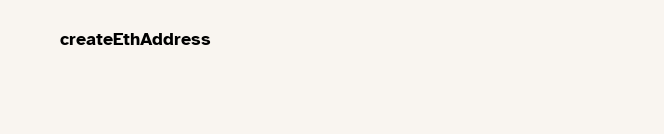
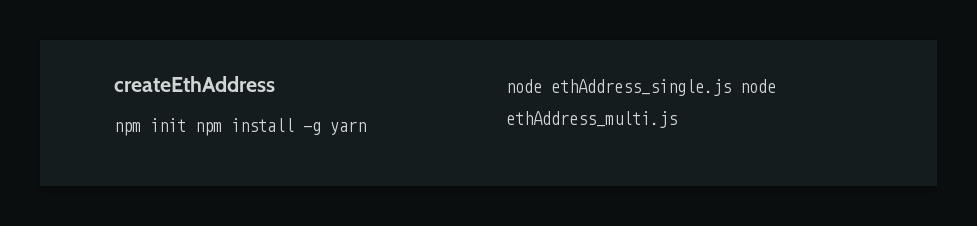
(211, 39) none -> [114,118,366,136] [506,79,776,96] [506,111,677,128] // npm init npm install -g yarn // node ethAddress_single.js node ethAddress_multi.js

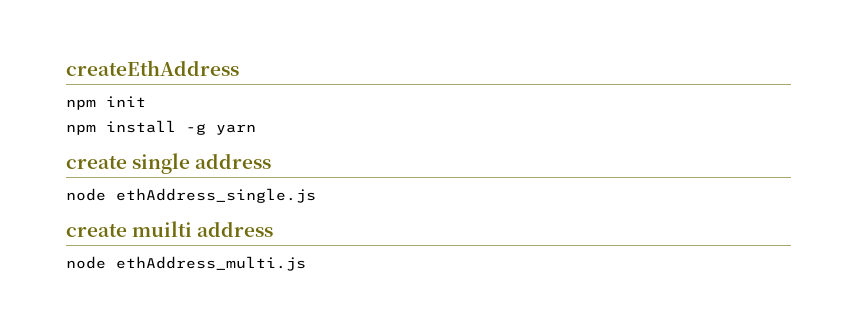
(186, 125) none -> (146, 101) //
(366, 128) none -> [66,153,272,174] // create single address
(731, 87) none -> [66,221,274,237] // create muilti address //

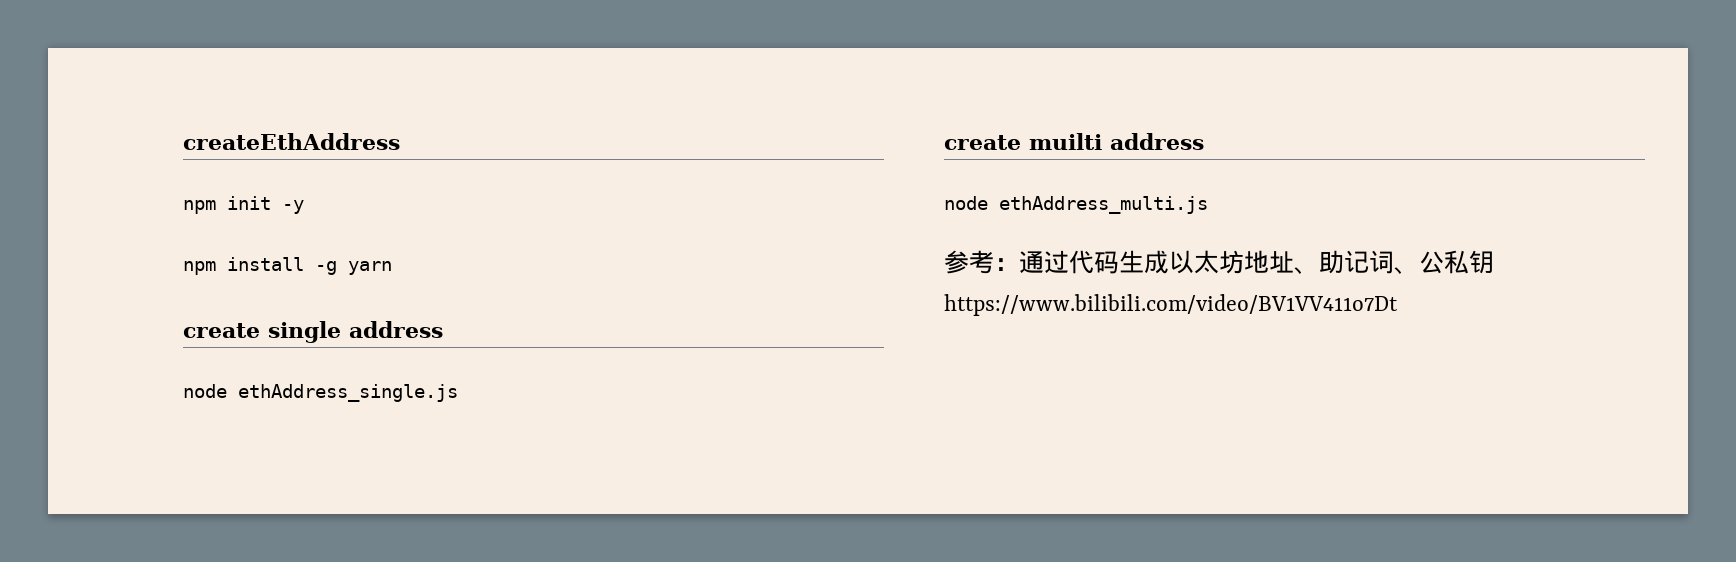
(146, 101) none -> [282,200,304,214] -y
(306, 263) none -> [944,250,1494,274] [944,294,1398,316] // 参考：通过代码生成以太坊地址、助记词、公私钥https://www.bilibili.com/video/BV1VV411o7Dt

